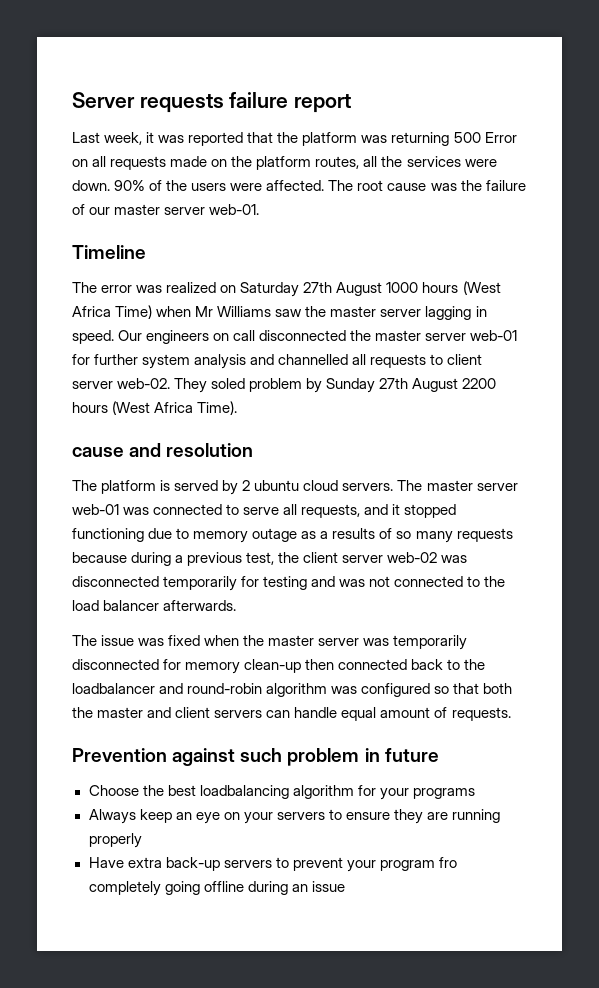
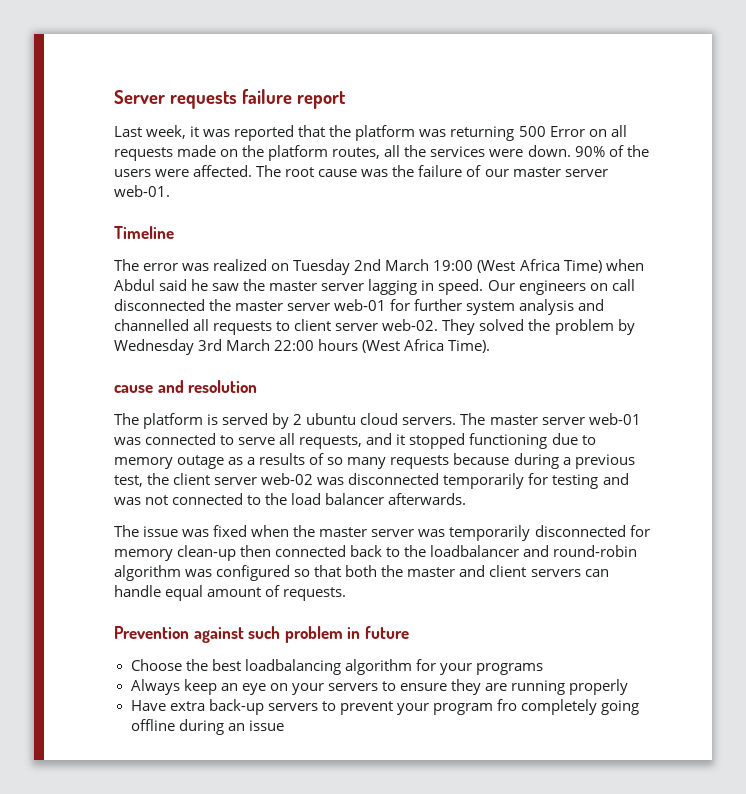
[240,282,459,297] Saturday 27th August 1000 hours -> [293,259,474,275] Tuesday 2nd March 19:00
[195,306,272,317] Mr Williams -> [114,279,209,291] Abdul said he
[211,378,497,393] soled problem by Sunday 27th August 2200 -> [479,319,635,335] [114,339,315,355] solved the problem by Wednesday 3rd March 22:00

